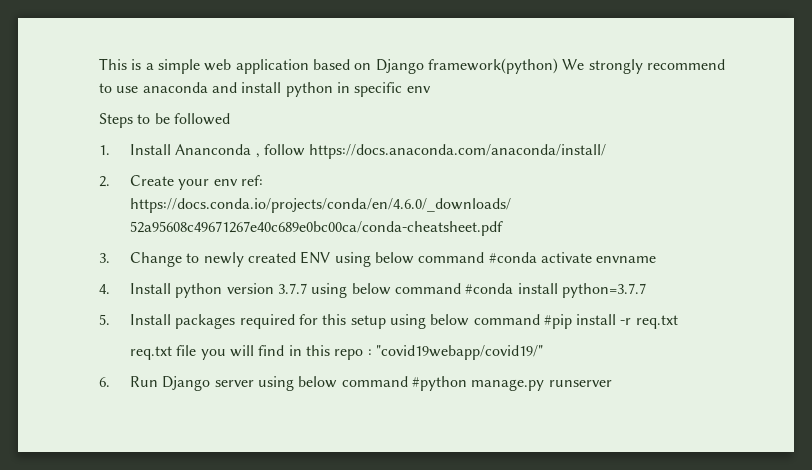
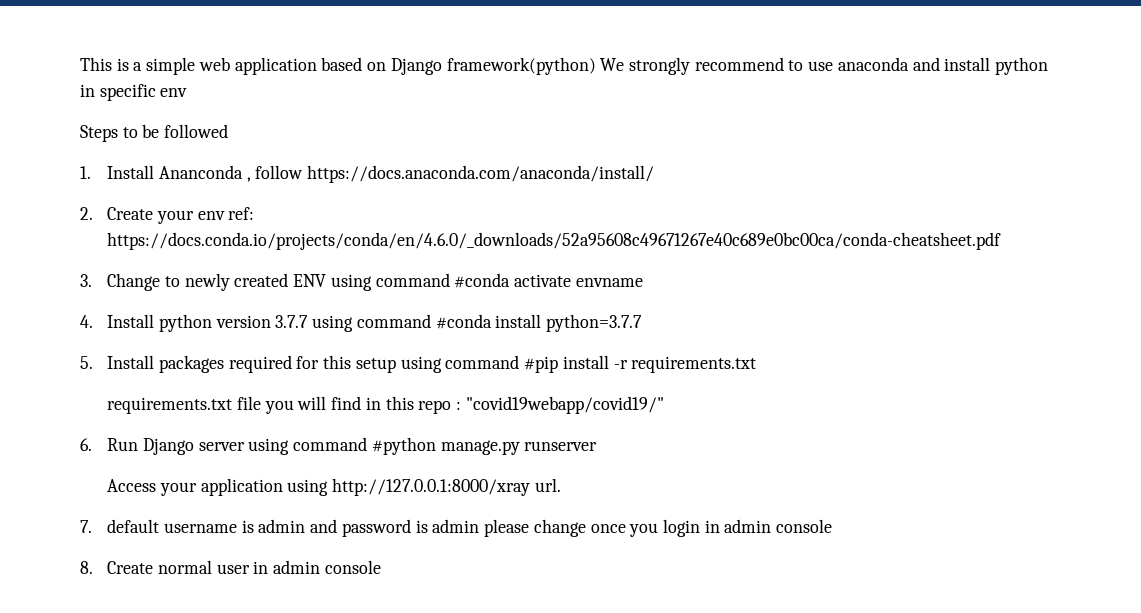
[374,252,414,264] below -> (372, 282) none
[351,283,391,295] below -> (354, 323) none
[430,314,470,326] below -> (442, 364) none
[635,315,678,329] [129,346,172,360] req.txt // req.txt -> [631,356,757,373] [107,397,233,414] requirements.txt // requirements.txt
[298,376,338,388] below -> (290, 446) none
(612, 383) none -> [107,478,561,496] [80,519,833,537] [80,560,381,574] // Access your application using http://127.0.0.1:8000/xray url. // 7. default username is admin and password is admin please change once you login in admin console // 8. Create normal user in admin console

